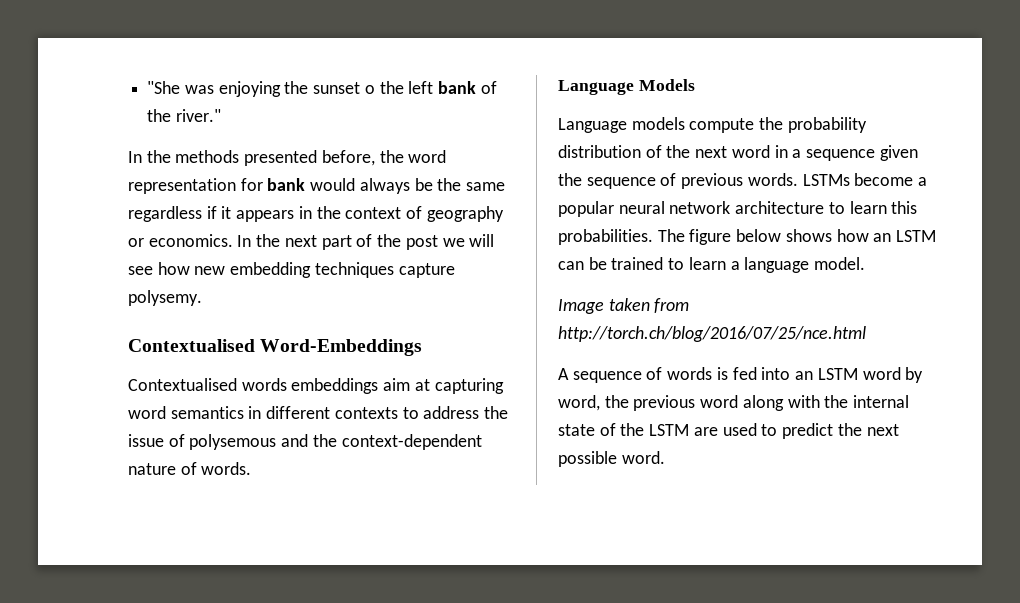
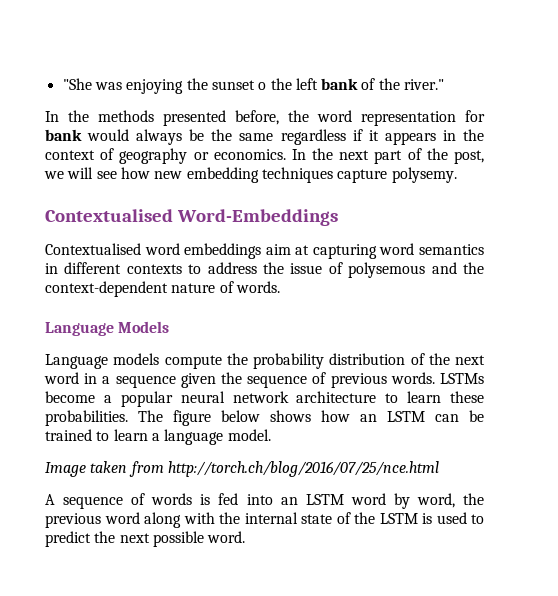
[405,235,438,250] post -> [454,150,485,164] post,
[241,378,287,391] words -> [144,243,180,255] word
[891,201,918,214] this -> [450,391,484,403] these
[693,427,718,436] are -> [422,513,432,524] is

